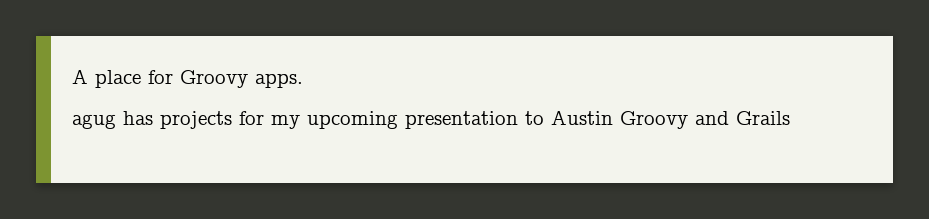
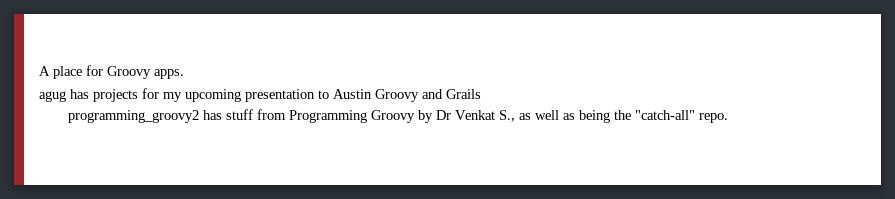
(790, 118) none -> [68,109,729,123] // programming_groovy2 has stuff from Programming Groovy by Dr Venkat S., as well as being the "catch-all" repo.

